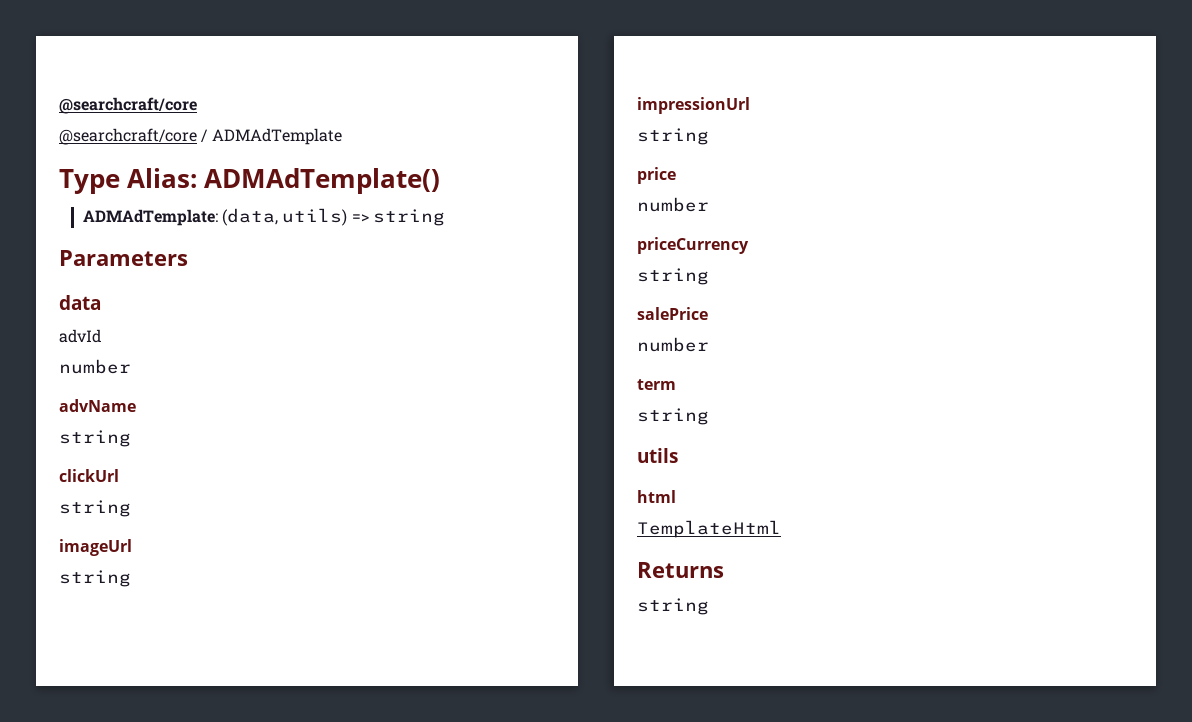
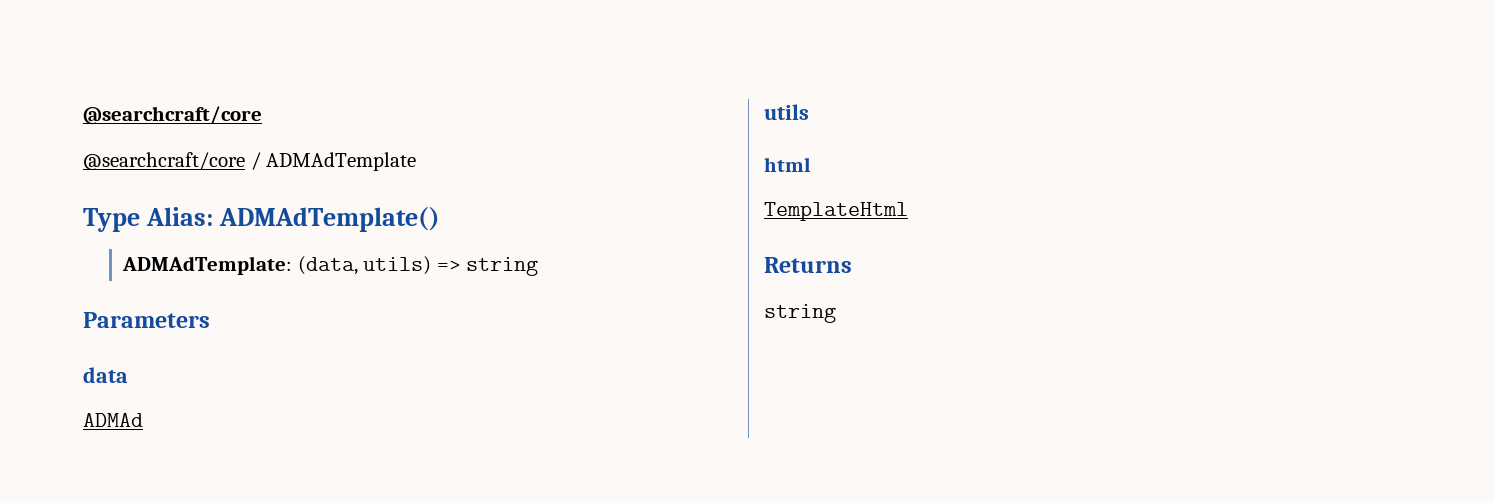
[59,329,101,343] [59,359,131,374] [59,399,136,412] [59,430,131,447] [59,469,119,482] [59,500,131,517] [59,539,132,556] [59,570,131,587] [637,97,750,114] [637,128,709,145] [637,167,676,184] [637,197,709,212] [637,237,749,254] [637,268,709,285] [637,307,708,320] [637,337,709,352] [637,379,676,390] [637,408,709,425] advId // number // advName // string // clickUrl // string // imageUrl // string // impressionUrl // string // price // number // priceCurrency // string // salePrice // number // term // string -> [83,413,143,427] ADMAd

